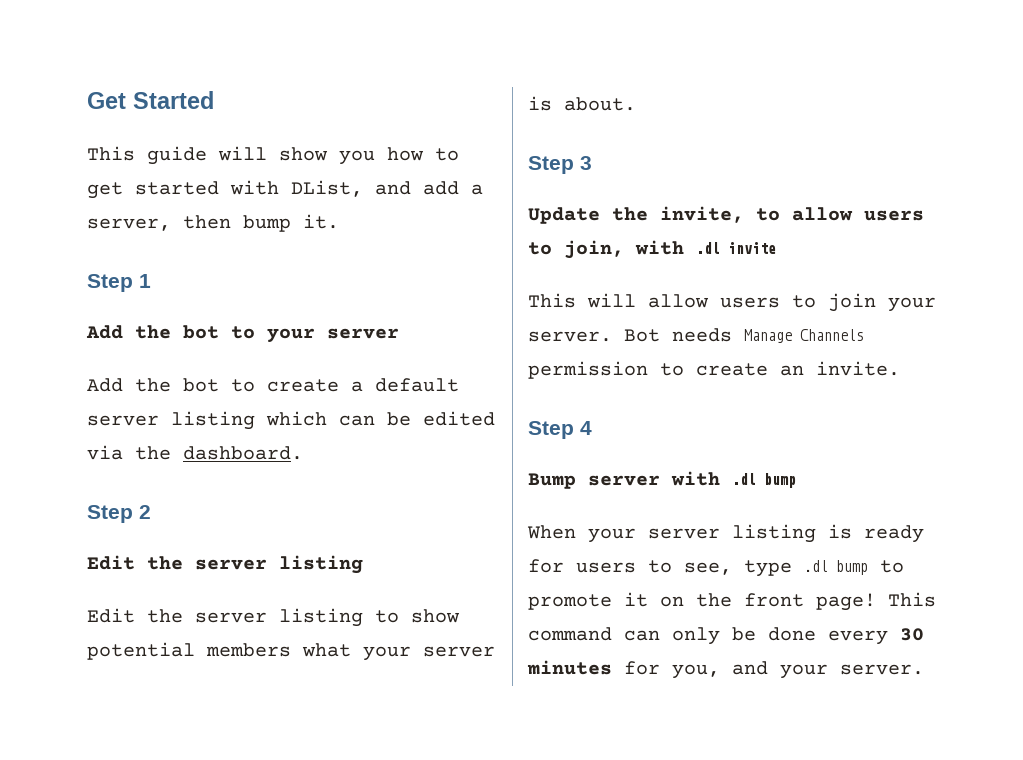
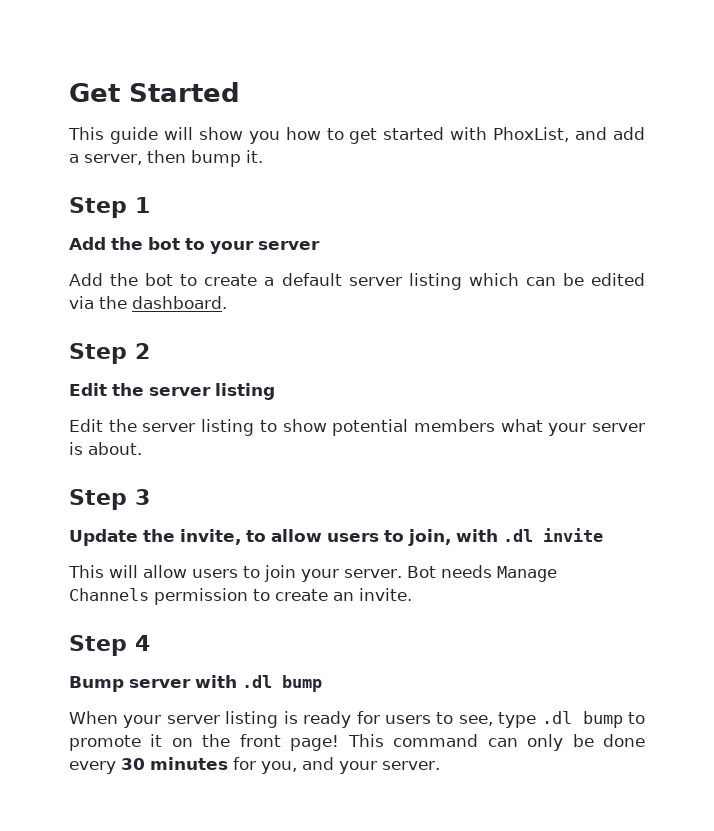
[291,180,363,197] DList, -> [493,127,570,142] PhoxList,

